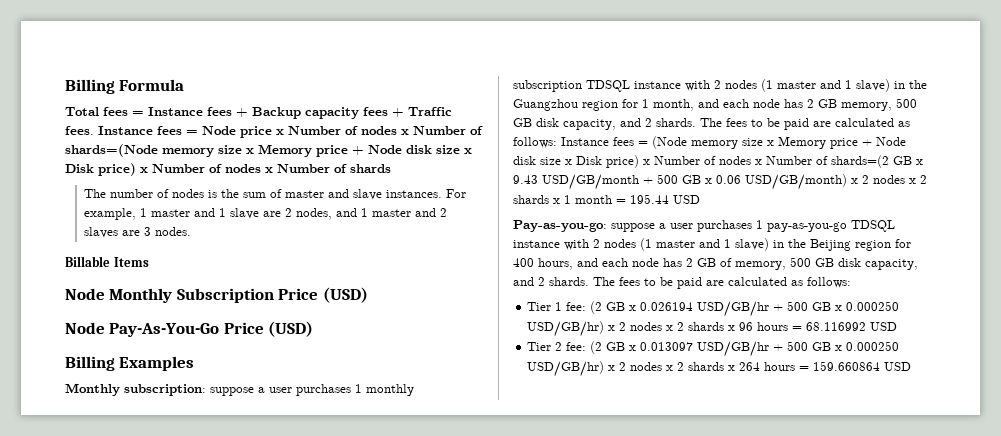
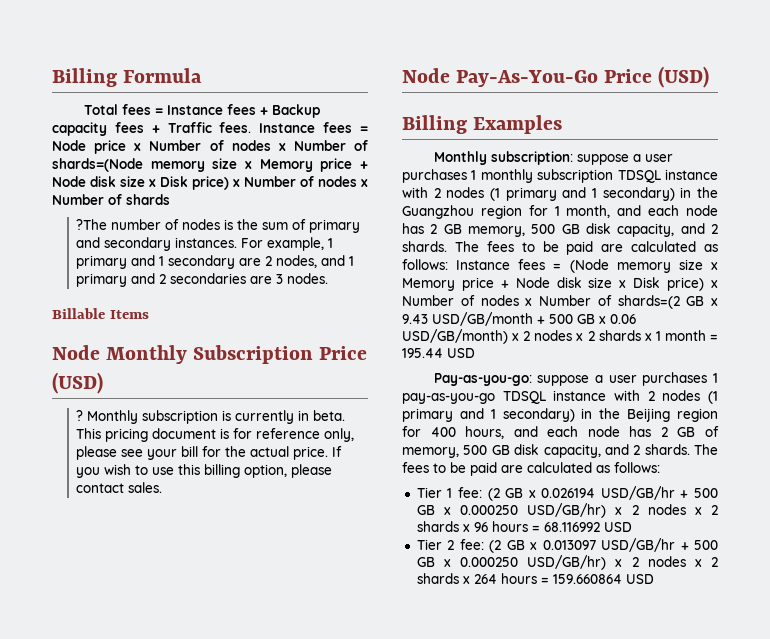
[84,189,107,198] The -> [76,219,108,230] ?The
[285,189,383,200] master and slave -> [309,219,361,233] [76,237,172,251] primary and secondary
[151,208,260,219] master and 1 slave -> [76,255,236,269] primary and 1 secondary
[372,208,448,217] [84,227,119,238] master and 2 slaves -> [76,273,247,287] primary and 2 secondaries
(368, 295) none -> [76,410,346,424] [76,428,355,442] [76,446,343,460] [76,464,333,478] [76,482,163,493] // ? Monthly subscription is currently in beta. This pricing document is for reference only, please see your bill for the actual price. If you wish to use this billing option, please contact sales.
[777,79,890,92] master and 1 slave) -> [505,187,675,201] primary and 1 secondary)
[656,238,769,251] master and 1 slave) -> [402,408,575,422] primary and 1 secondary)

